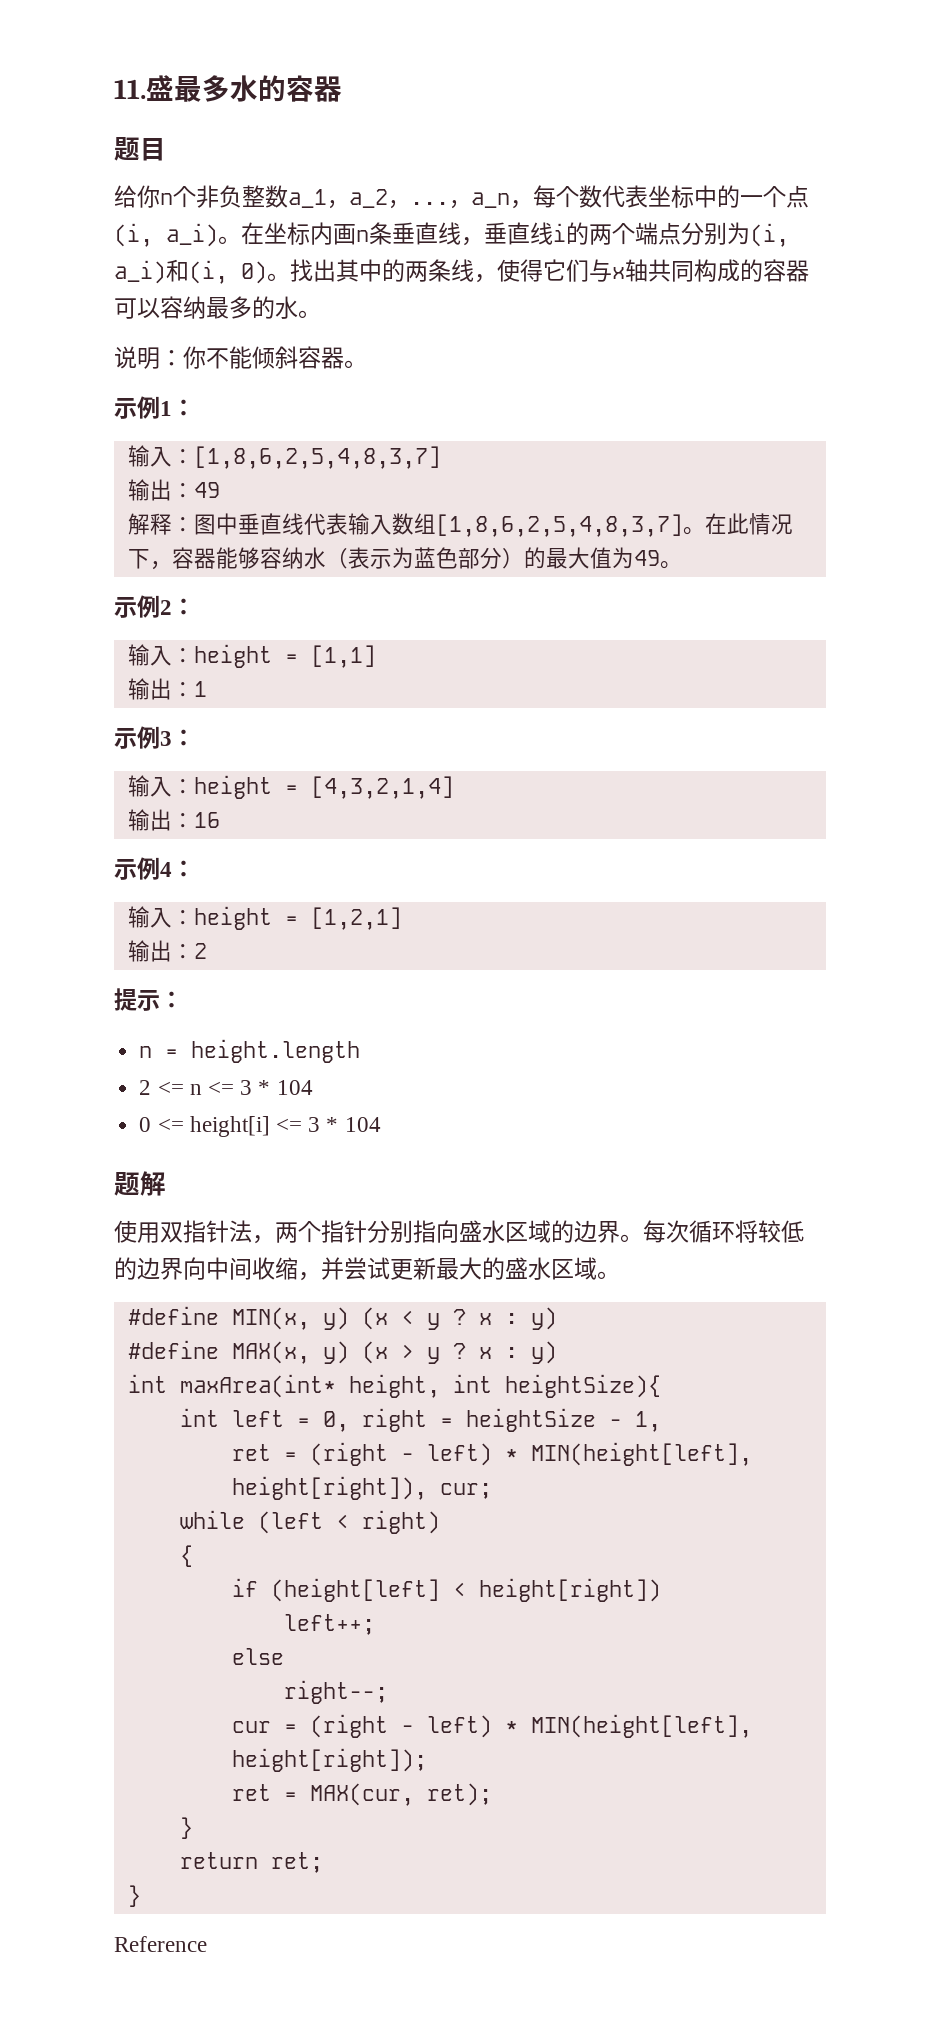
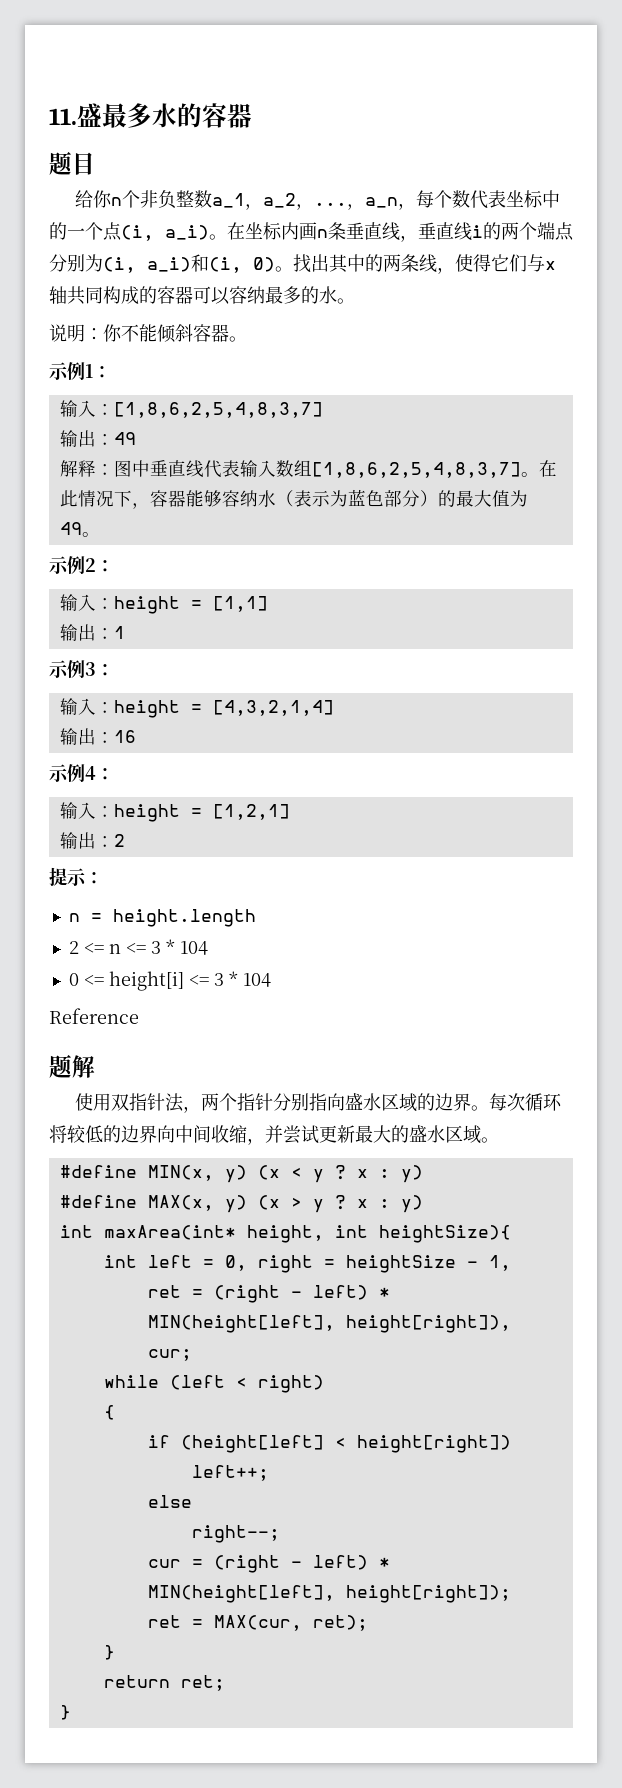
(381, 1124) none -> [49,1008,139,1024] // Reference
[114,1936,207,1952] // Reference -> (71, 1712) none

